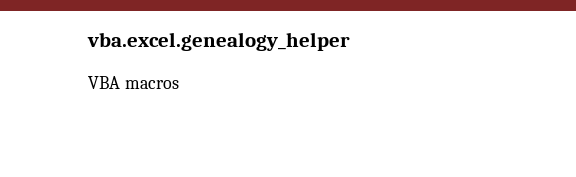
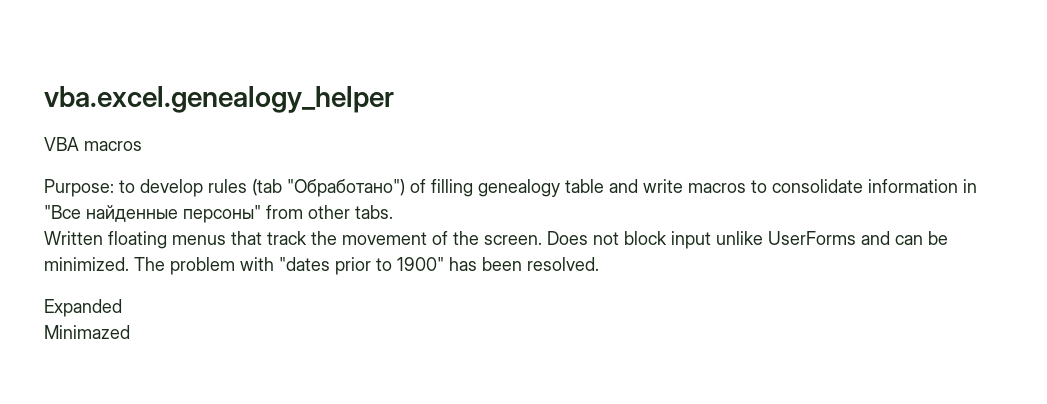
(179, 84) none -> [44,179,977,197] [44,205,393,223] [44,231,948,249] [44,257,599,275] [44,299,122,317] [44,325,130,339] // Purpose: to develop rules (tab "Обработано") of filling genealogy table and write macros to consolidate information in "Все найденные персоны" from other tabs. // Written floating menus that track the movement of the screen. Does not block input unlike UserForms and can be minimized. The problem with "dates prior to 1900" has been resolved. // Expanded // Minimazed

